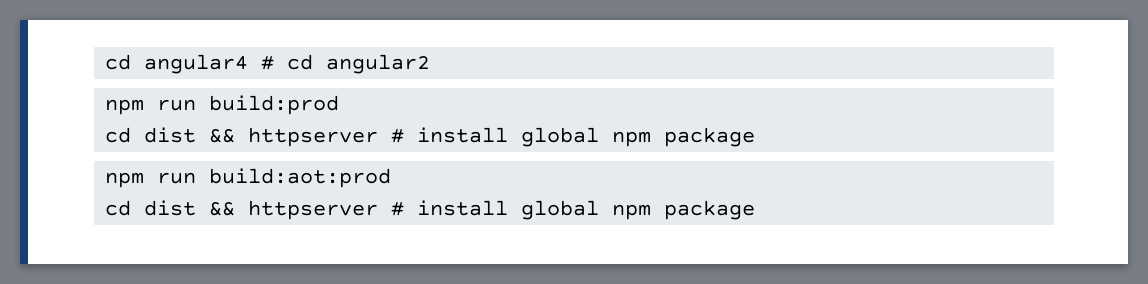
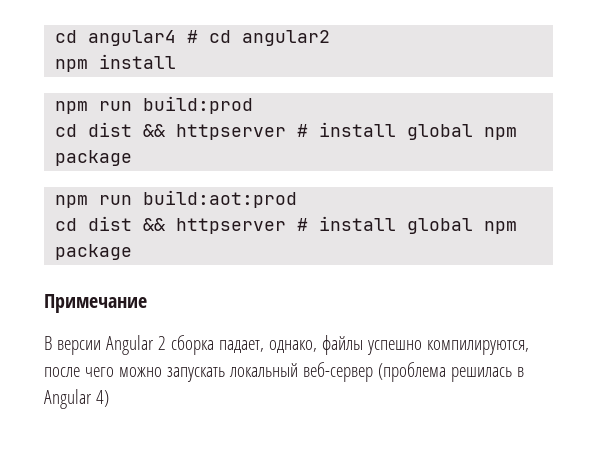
(430, 64) none -> [55,54,177,72] // npm install
(755, 210) none -> [44,294,147,313] [44,335,529,355] [44,362,524,382] [44,389,109,409] // Примечание // В версии Angular 2 сборка падает, однако, файлы успешно компилируются, после чего можно запускать локальный веб-сервер (проблема решилась в Angular 4)

